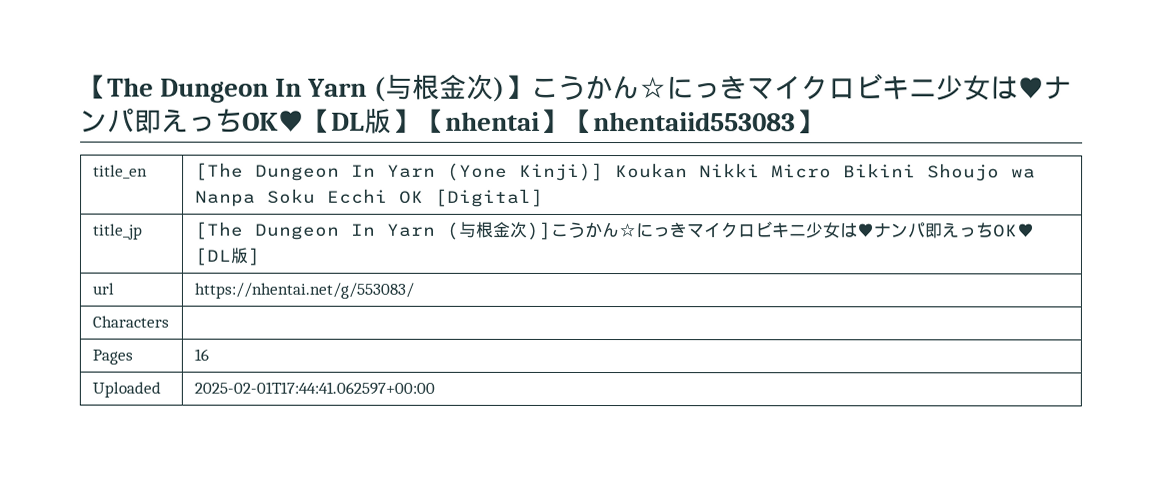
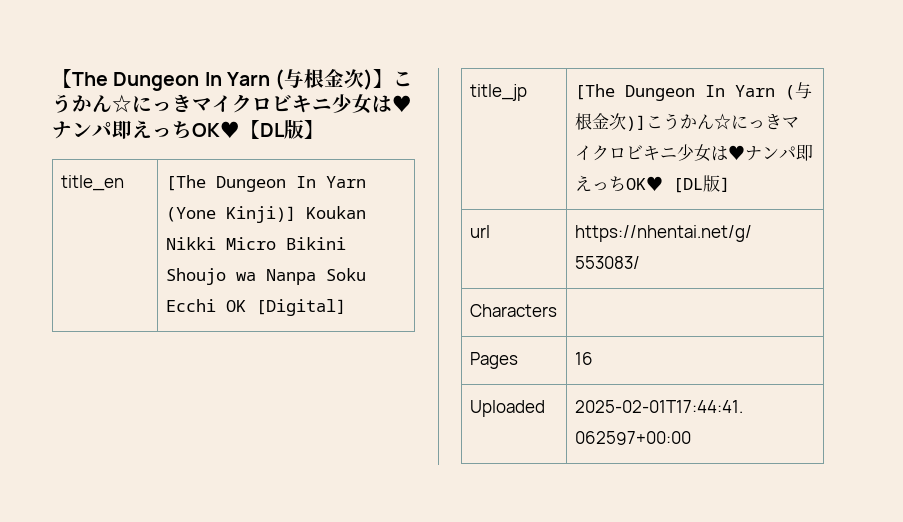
[418,108,823,134] 【nhentai】【nhentaiid553083】 -> (324, 129) none

